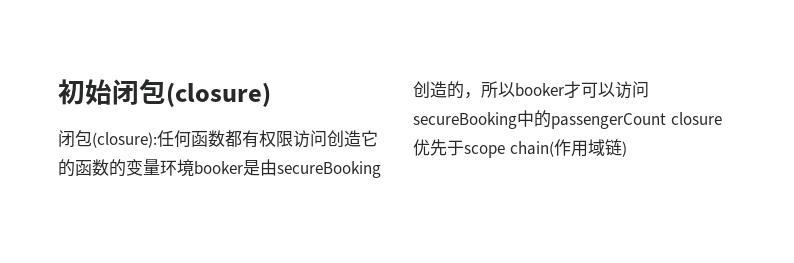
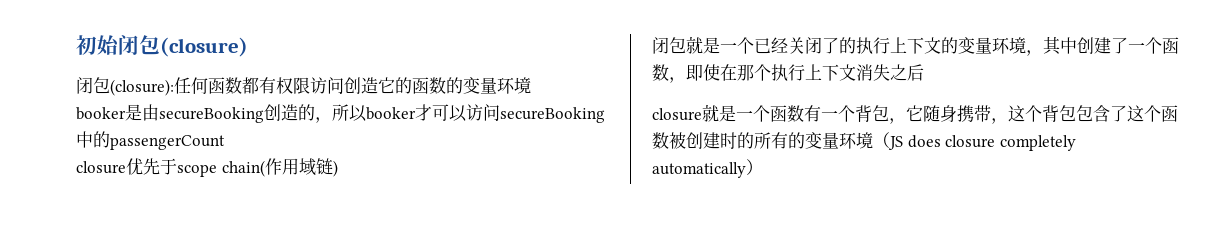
(194, 168) none -> (531, 85) //
(666, 121) none -> (225, 142) //
(627, 149) none -> [652,36,1179,56] [652,64,924,83] [652,104,1178,124] [652,132,1076,151] [652,159,763,178] // 闭包就是一个已经关闭了的执行上下文的变量环境，其中创建了一个函数，即使在那个执行上下文消失之后 // closure就是一个函数有一个背包，它随身携带，这个背包包含了这个函数被创建时的所有的变量环境（JS does closure completely automatically）

